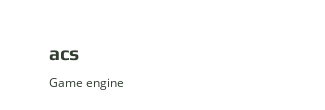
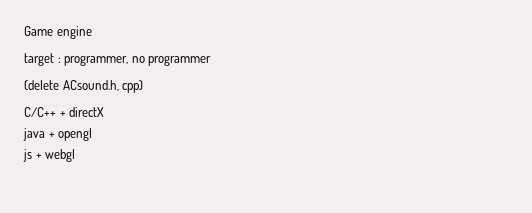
[49,50,79,61] acs // -> (24, 31) none
(125, 84) none -> [24,53,212,66] [24,80,144,93] [24,107,105,117] [23,128,93,141] [23,149,76,162] // target : programmer, no programmer // (delete ACsound.h, cpp) // C/C++ + directX // java + opengl // js + webgl

